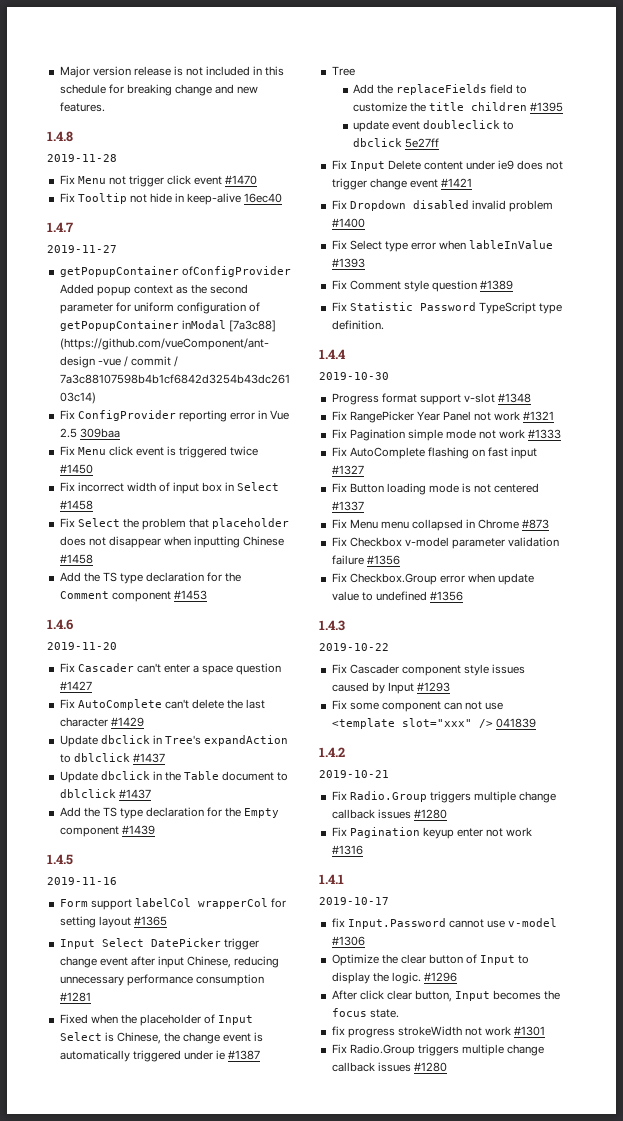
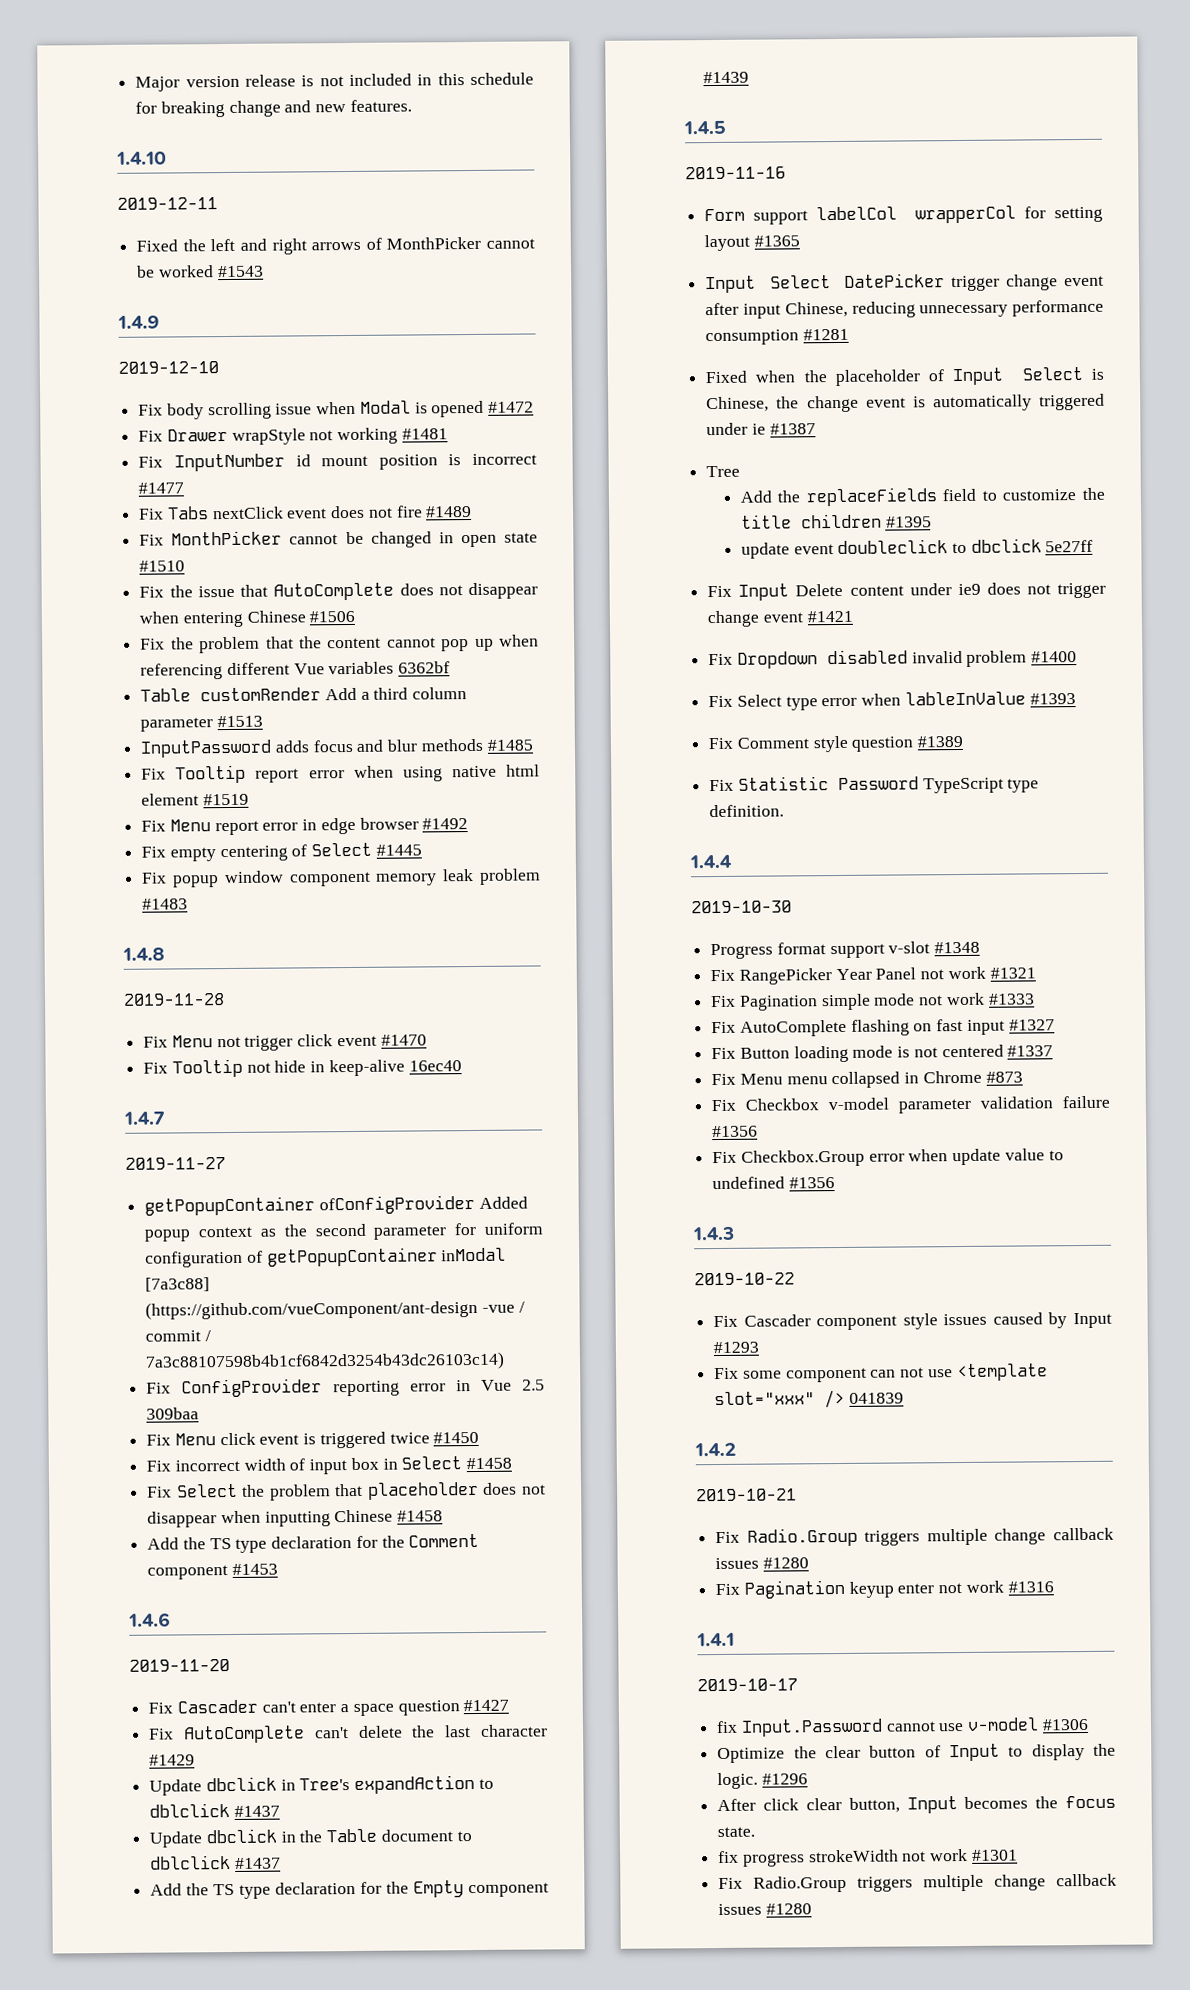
(105, 107) none -> [116,151,167,165] [117,197,218,210] [136,236,535,255] [137,265,264,278] [117,315,160,329] [118,361,219,374] [138,400,535,420] [138,427,448,445] [138,453,537,472] [138,482,185,494] [138,505,473,520] [139,530,538,548] [139,560,186,572] [139,582,538,601] [139,610,356,628] [140,634,539,654] [140,661,451,680] [140,687,468,702] [140,715,263,732] [140,738,533,758] [141,764,540,784] [141,793,249,806] [141,817,469,836] [141,842,422,862] [141,868,542,888] [142,898,189,910] // 1.4.10 // 2019-12-11 // Fixed the left and right arrows of MonthPicker cannot be worked #1543 // 1.4.9 // 2019-12-10 // Fix body scrolling issue when Modal is opened #1472 // Fix Drawer wrapStyle not working #1481 // Fix InputNumber id mount position is incorrect #1477 // Fix Tabs nextClick event does not fire #1489 // Fix MonthPicker cannot be changed in open state #1510 // Fix the issue that AutoComplete does not disappear when entering Chinese #1506 // Fix the problem that the content cannot pop up when referencing different Vue variables 6362bf // Table customRender Add a third column parameter #1513 // InputPassword adds focus and blur methods #1485 // Fix Tooltip report error when using native html element #1519 // Fix Menu report error in edge browser #1492 // Fix empty centering of Select #1445 // Fix popup window component memory leak problem #1483

